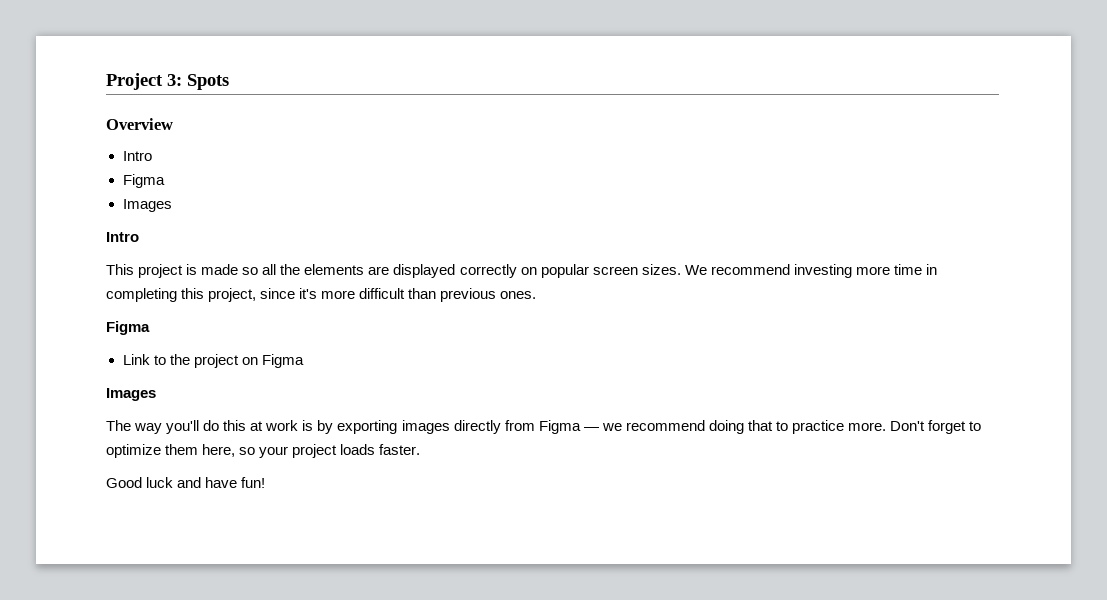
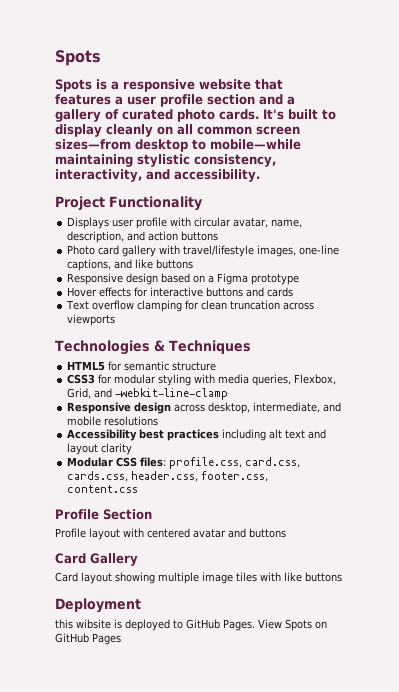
[106,73,182,90] Project 3: -> (55, 58) none
[106,118,173,130] [122,151,152,161] [122,174,165,188] [122,199,172,212] [106,232,139,242] [106,264,937,278] [106,288,537,302] [106,321,150,335] [122,354,304,368] [106,388,156,401] [106,420,982,434] [106,444,421,458] [106,477,266,488] Overview // Intro // Figma // Images // Intro // This project is made so all the elements are displayed correctly on popular screen sizes. We recommend investing more time in completing this project, since it's more difficult than previous ones. // Figma // Link to the project on Figma // Images // The way you'll do this at work is by exporting images directly from Figma — we recommend doing that to practice more. Don't forget to optimize them here, so your project loads faster. // Good luck and have fun! -> [55,79,283,92] [55,94,295,107] [55,109,336,122] [55,124,300,137] [55,139,301,152] [55,154,276,167] [55,169,260,182] [55,196,202,211] [67,217,303,229] [67,231,219,243] [67,245,340,257] [67,259,194,271] [67,273,300,285] [67,287,294,297] [66,300,315,312] [67,314,116,326] [55,340,251,355] [67,361,217,371] [67,374,337,386] [67,388,229,400] [67,402,342,414] [67,416,159,426] [67,429,327,441] [67,443,133,455] [67,457,301,469] [67,471,269,482] [67,485,139,493] [55,509,152,520] [55,528,286,540] [55,553,138,566] [55,572,342,584] [55,598,141,613] [55,619,327,631] [55,633,121,645] Spots is a responsive website that features a user profile section and a gallery of curated photo cards. It's built to display cleanly on all common screen sizes—from desktop to mobile—while maintaining stylistic consistency, interactivity, and accessibility. // Project Functionality // Displays user profile with circular avatar, name, description, and action buttons // Photo card gallery with travel/lifestyle images, one-line captions, and like buttons // Responsive design based on a Figma prototype // Hover effects for interactive buttons and cards // Text overflow clamping for clean truncation across viewports // Technologies & Techniques // HTML5 for semantic structure // CSS3 for modular styling with media queries, Flexbox, Grid, and -webkit-line-clamp // Responsive design across desktop, intermediate, and mobile resolutions // Accessibility best practices including alt text and layout clarity // Modular CSS files: profile.css, card.css, cards.css, header.css, footer.css, content.css // Profile Section // Profile layout with centered avatar and buttons // Card Gallery // Card layout showing multiple image tiles with like buttons // Deployment // this wibsite is deployed to GitHub Pages. View Spots on GitHub Pages

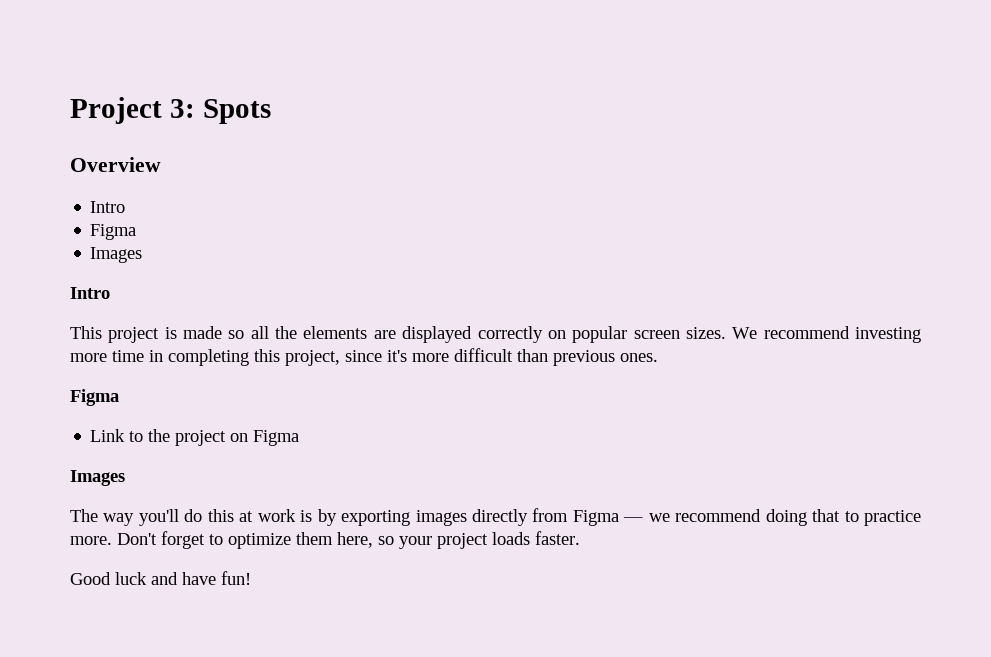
(55, 58) none -> [70,97,195,124] Project 3:
[55,79,283,92] [55,94,295,107] [55,109,336,122] [55,124,300,137] [55,139,301,152] [55,154,276,167] [55,169,260,182] [55,196,202,211] [67,217,303,229] [67,231,219,243] [67,245,340,257] [67,259,194,271] [67,273,300,285] [67,287,294,297] [66,300,315,312] [67,314,116,326] [55,340,251,355] [67,361,217,371] [67,374,337,386] [67,388,229,400] [67,402,342,414] [67,416,159,426] [67,429,327,441] [67,443,133,455] [67,457,301,469] [67,471,269,482] [67,485,139,493] [55,509,152,520] [55,528,286,540] [55,553,138,566] [55,572,342,584] [55,598,141,613] [55,619,327,631] [55,633,121,645] Spots is a responsive website that features a user profile section and a gallery of curated photo cards. It's built to display cleanly on all common screen sizes—from desktop to mobile—while maintaining stylistic consistency, interactivity, and accessibility. // Project Functionality // Displays user profile with circular avatar, name, description, and action buttons // Photo card gallery with travel/lifestyle images, one-line captions, and like buttons // Responsive design based on a Figma prototype // Hover effects for interactive buttons and cards // Text overflow clamping for clean truncation across viewports // Technologies & Techniques // HTML5 for semantic structure // CSS3 for modular styling with media queries, Flexbox, Grid, and -webkit-line-clamp // Responsive design across desktop, intermediate, and mobile resolutions // Accessibility best practices including alt text and layout clarity // Modular CSS files: profile.css, card.css, cards.css, header.css, footer.css, content.css // Profile Section // Profile layout with centered avatar and buttons // Card Gallery // Card layout showing multiple image tiles with like buttons // Deployment // this wibsite is deployed to GitHub Pages. View Spots on GitHub Pages -> [70,157,161,172] [90,201,126,213] [90,224,137,240] [90,247,143,263] [70,287,110,299] [70,326,922,343] [70,348,658,366] [70,389,119,406] [90,429,300,446] [70,470,125,486] [70,508,922,526] [70,531,580,549] [70,571,251,585] Overview // Intro // Figma // Images // Intro // This project is made so all the elements are displayed correctly on popular screen sizes. We recommend investing more time in completing this project, since it's more difficult than previous ones. // Figma // Link to the project on Figma // Images // The way you'll do this at work is by exporting images directly from Figma — we recommend doing that to practice more. Don't forget to optimize them here, so your project loads faster. // Good luck and have fun!

